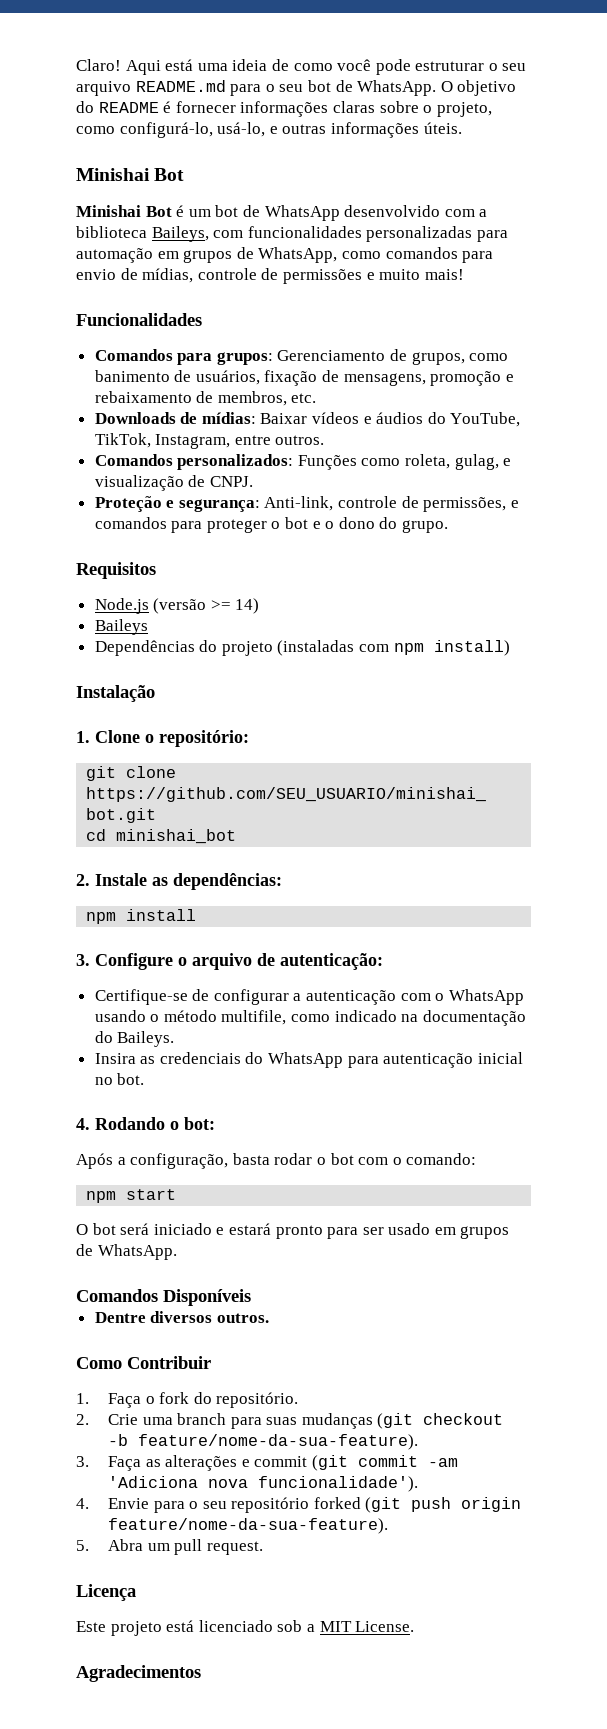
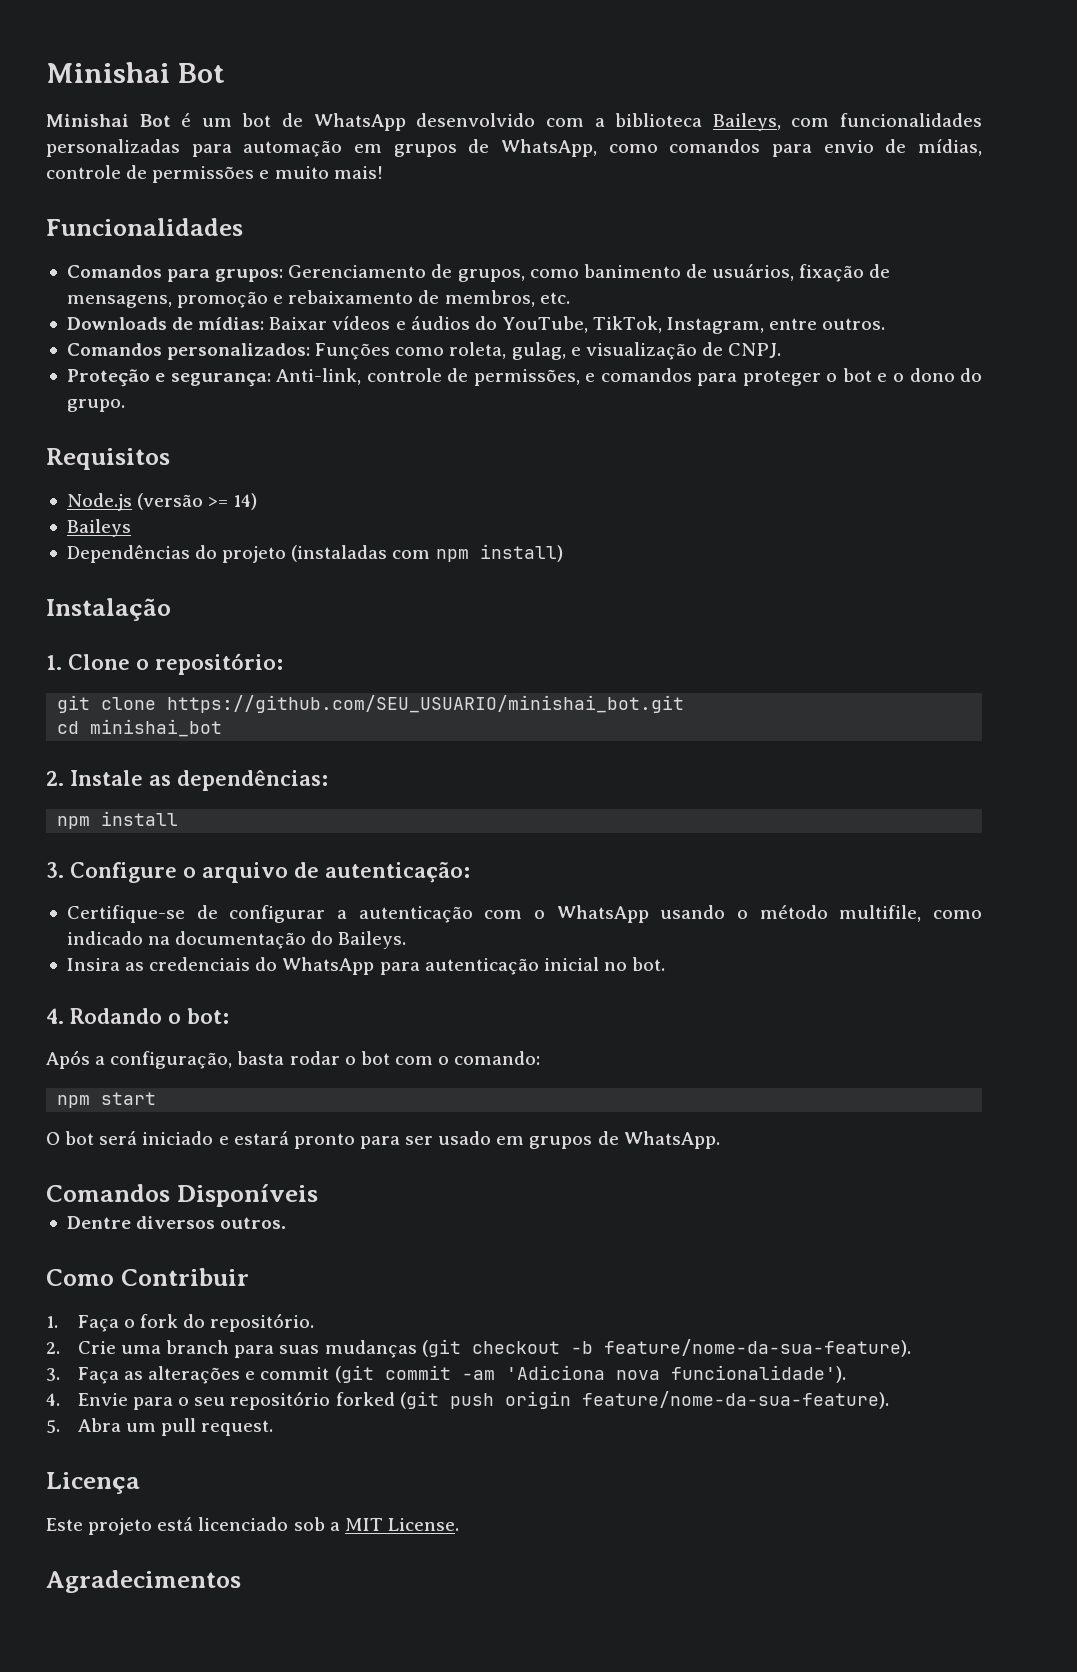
[76,59,527,75] [76,80,517,96] [76,101,492,117] [76,122,462,138] Claro! Aqui está uma ideia de como você pode estruturar o seu arquivo README.md para o seu bot de WhatsApp. O objetivo do README é fornecer informações claras sobre o projeto, como configurá-lo, usá-lo, e outras informações úteis. // -> (46, 72) none

